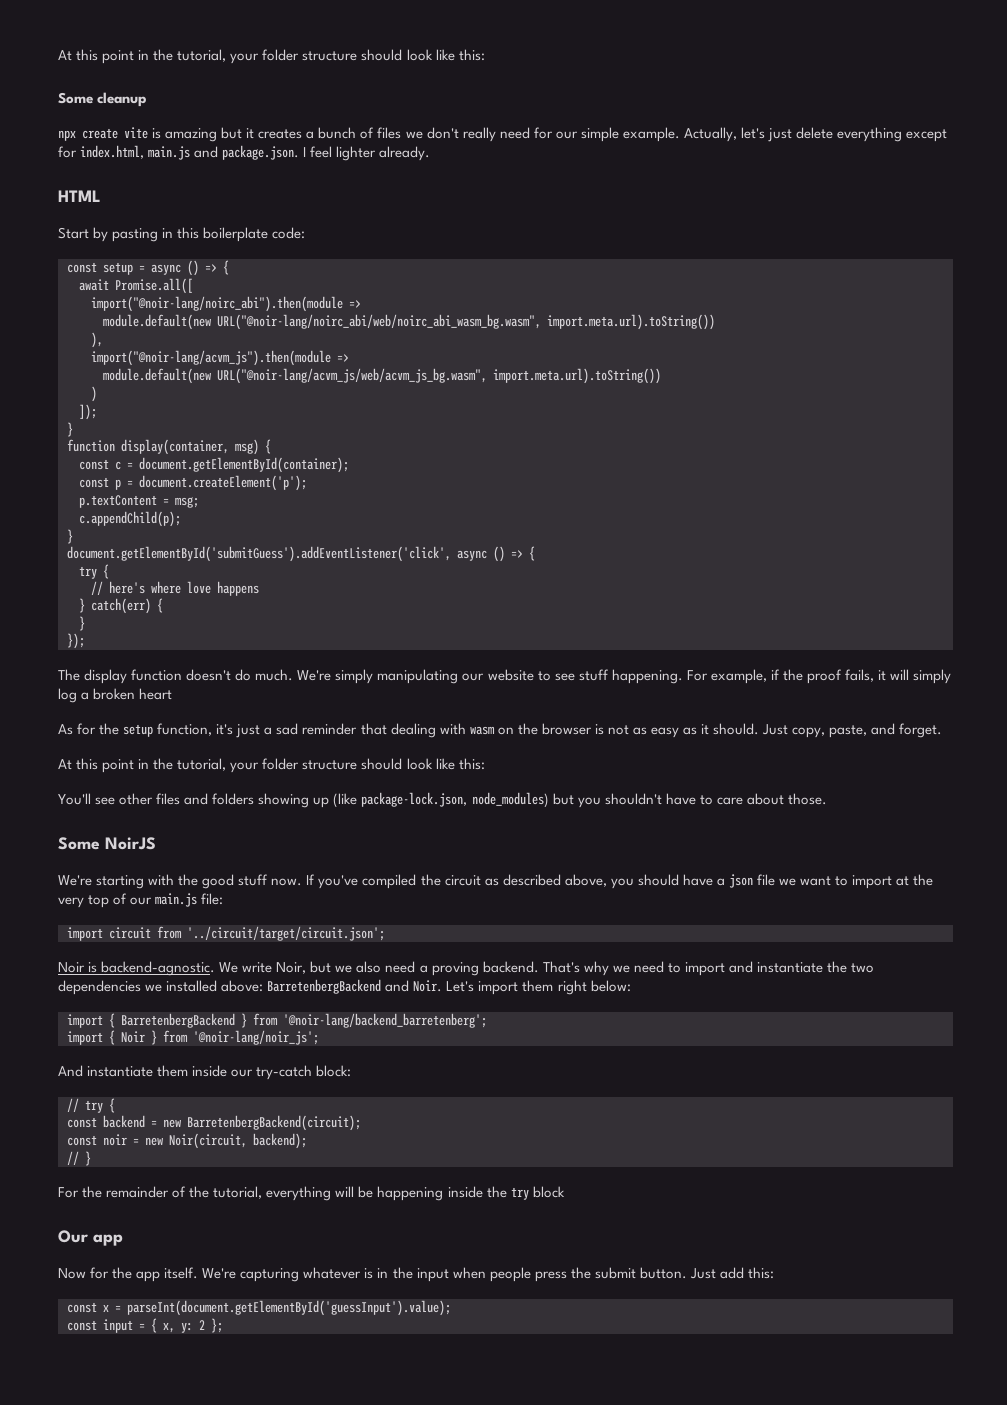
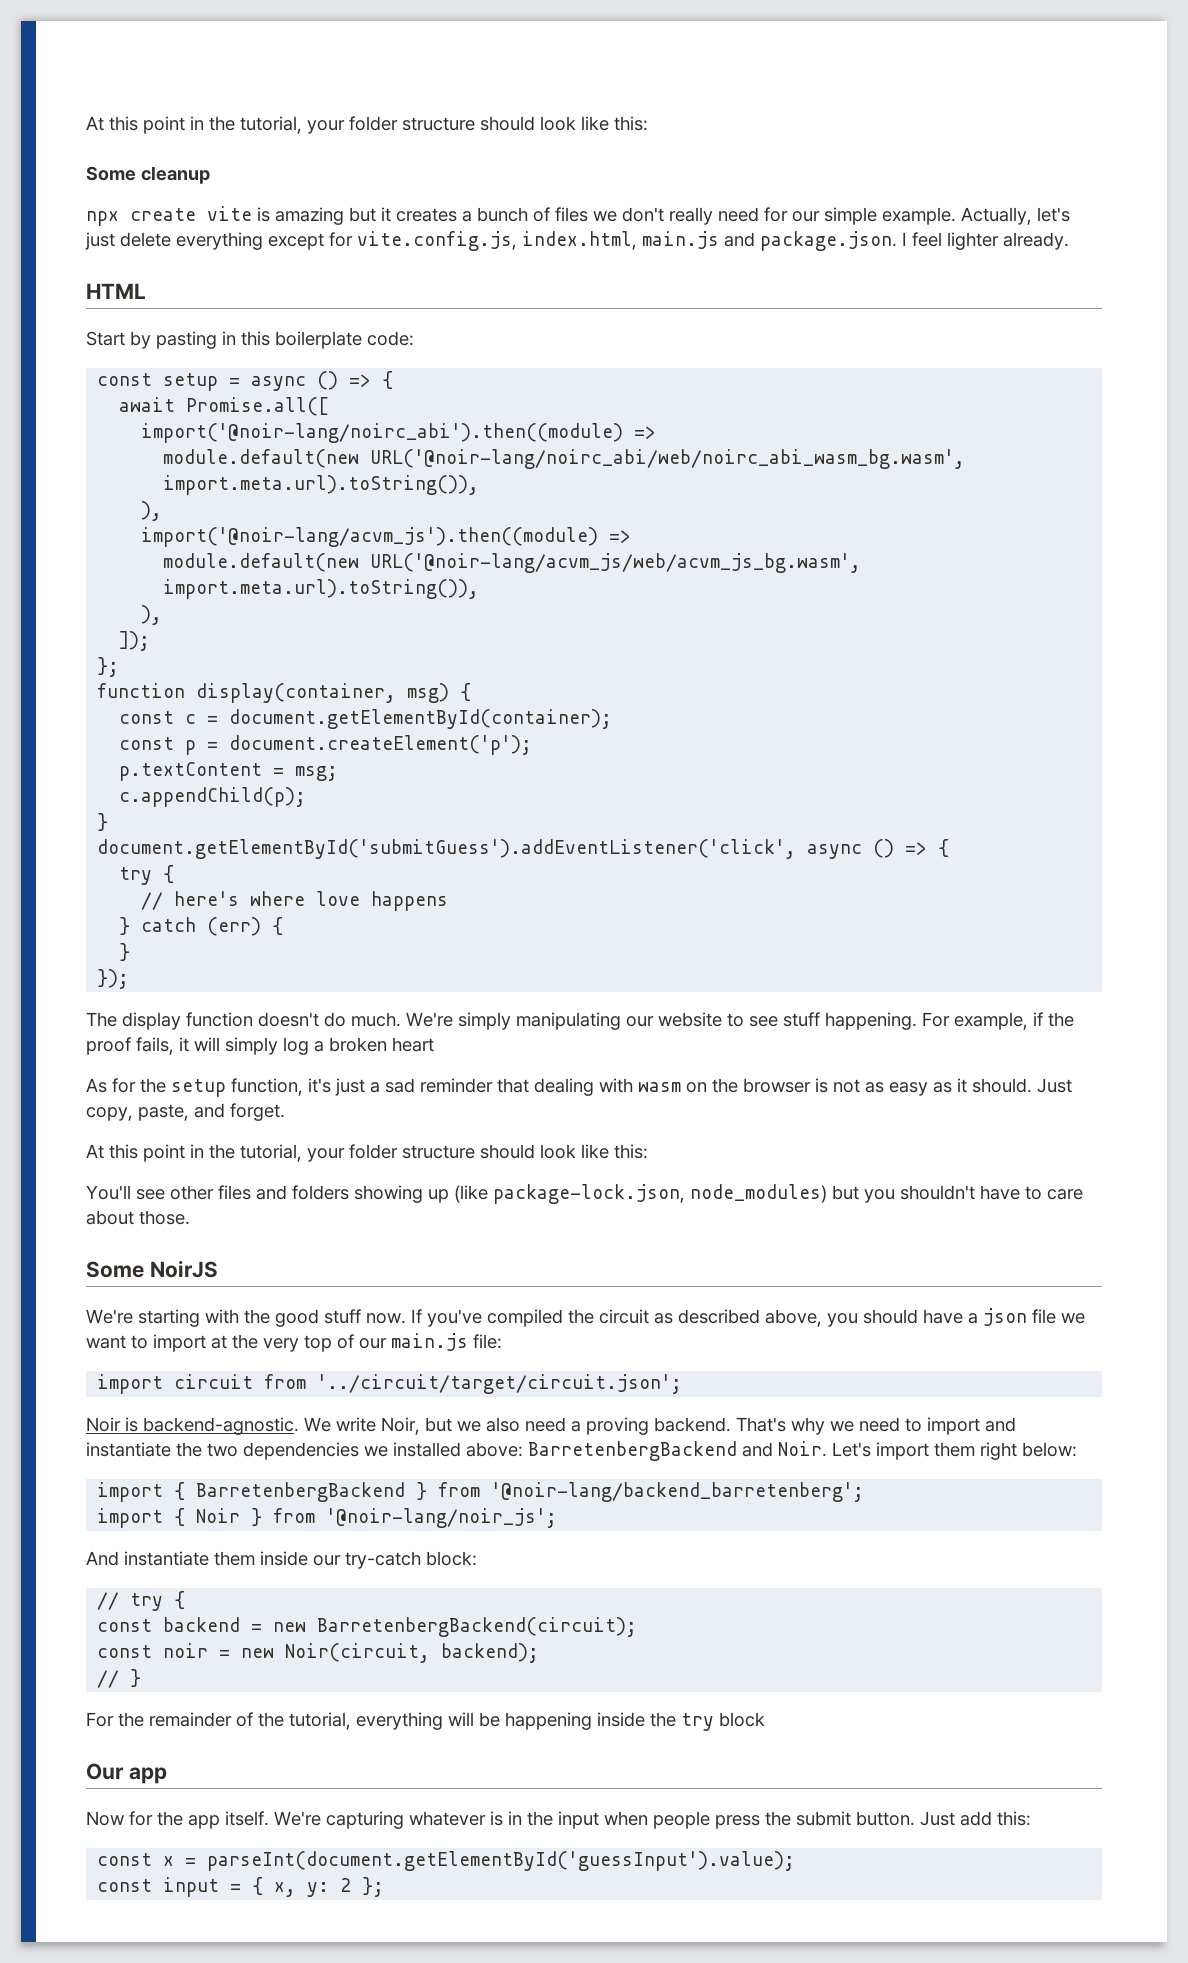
(77, 152) none -> [357,231,517,251] vite.config.js,
[91,296,361,312] [103,314,715,330] [91,332,103,348] [91,350,349,366] [103,368,661,384] [91,386,97,402] import("@noir-lang/noirc_abi").then(module => // module.default(new URL("@noir-lang/noirc_abi/web/noirc_abi_wasm_bg.wasm", import.meta.url).toString()) // ), // import("@noir-lang/acvm_js").then(module => // module.default(new URL("@noir-lang/acvm_js/web/acvm_js_bg.wasm", import.meta.url).toString()) // ) -> [141,423,657,443] [163,449,966,469] [163,475,480,495] [141,501,163,521] [141,527,632,547] [163,553,862,573] [163,579,480,599] [141,605,163,625] import('@noir-lang/noirc_abi').then((module) => // module.default(new URL('@noir-lang/noirc_abi/web/noirc_abi_wasm_bg.wasm', import.meta.url).toString()), // ), // import('@noir-lang/acvm_js').then((module) => // module.default(new URL('@noir-lang/acvm_js/web/acvm_js_bg.wasm', import.meta.url).toString()), // ),
[67,422,73,437] } -> [97,657,120,677] };
[91,598,151,614] catch(err) -> [141,917,262,936] catch (err)

